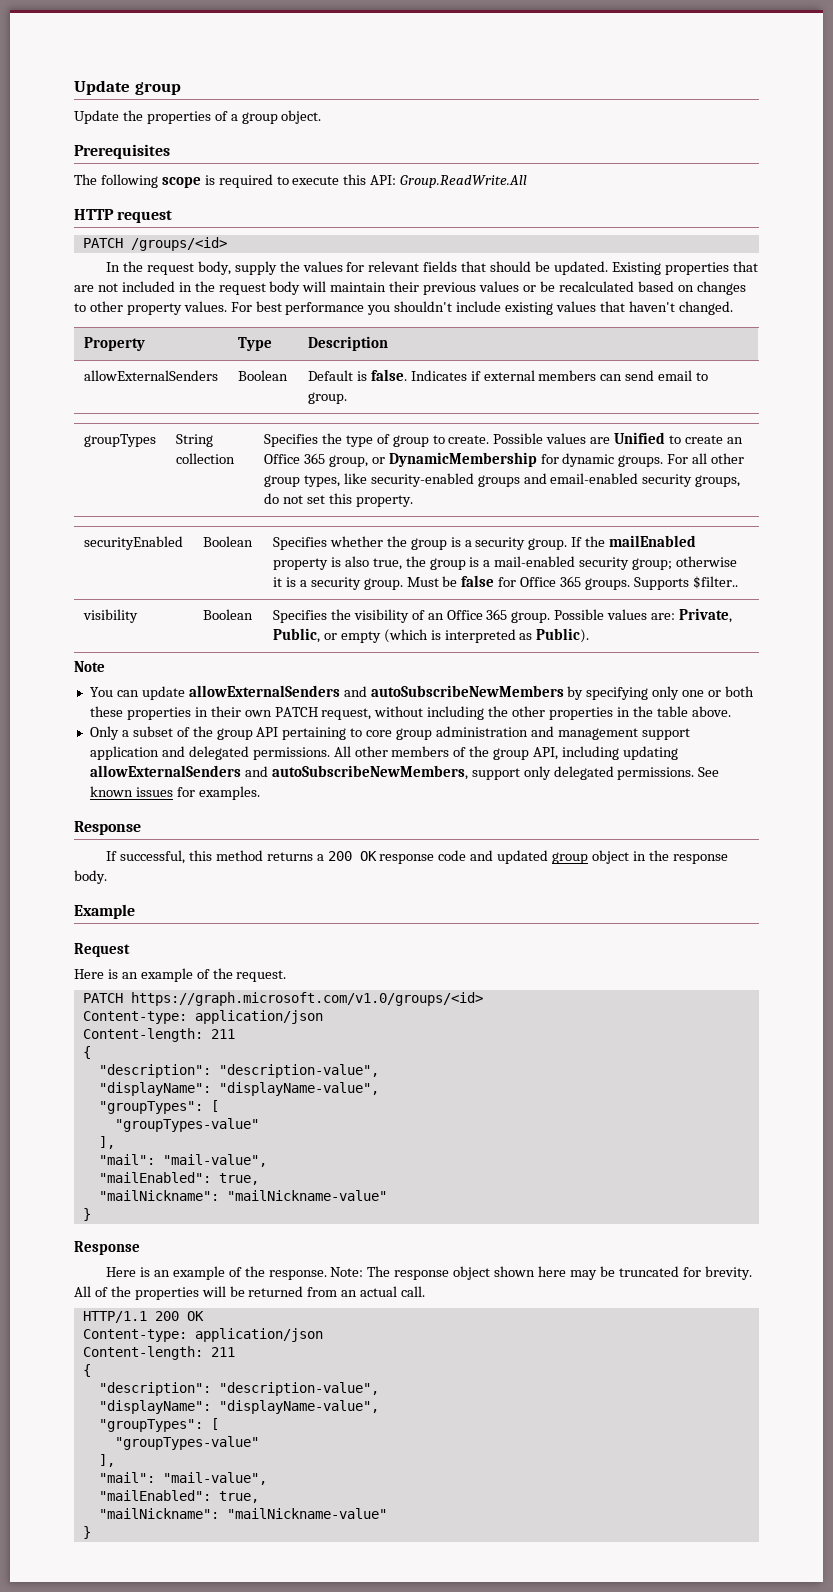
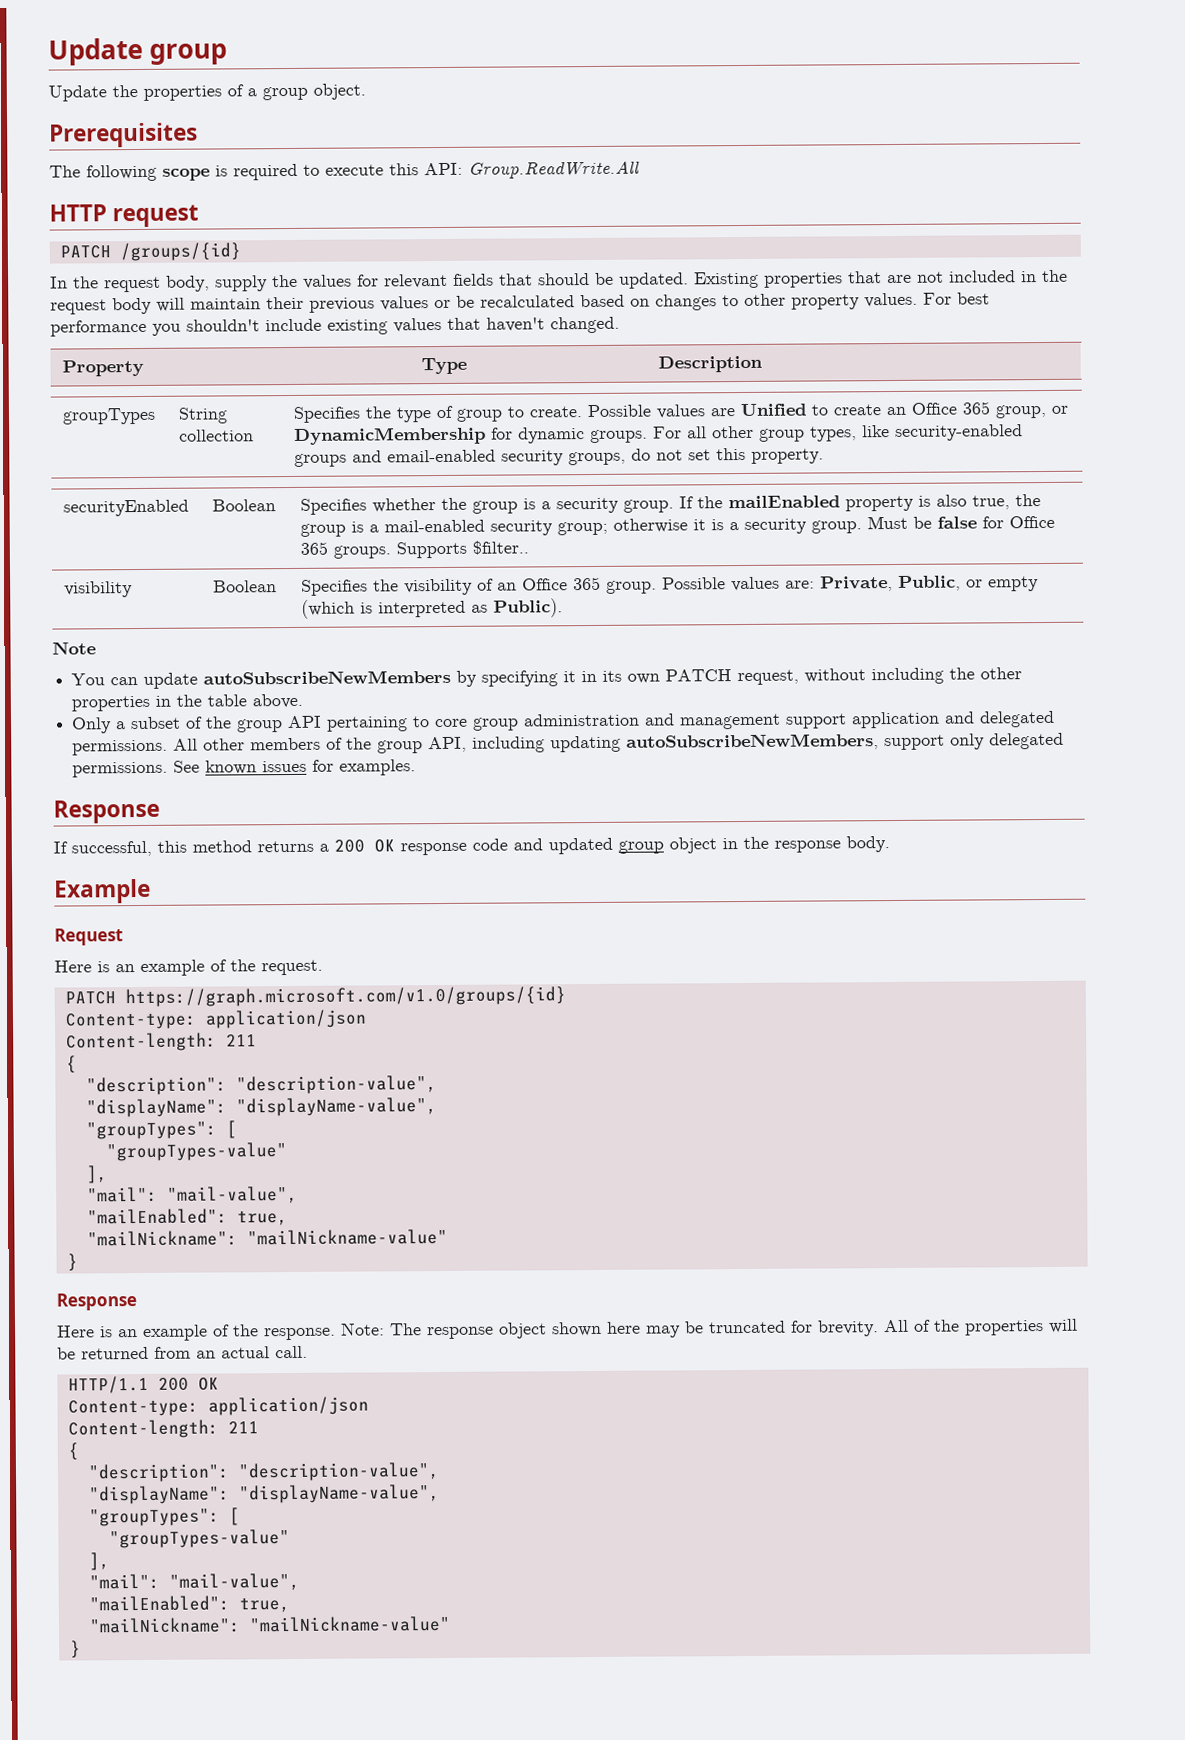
[130,237,227,251] /groups/<id> -> [119,242,241,262] /groups/{id}
[83,370,218,381] [237,370,288,381] [307,369,709,381] [307,392,347,404] // allowExternalSenders | Boolean | Default is false. Indicates if external members can send email to group. -> (763, 364) none
[188,685,367,697] allowExternalSenders and -> (199, 680) none
[652,686,755,700] [89,706,241,720] only one or both these properties in their -> [563,670,623,683] it in its
[89,765,268,777] allowExternalSenders and -> (622, 744) none
[130,992,483,1006] https://graph.microsoft.com/v1.0/groups/<id> -> [124,986,566,1008] https://graph.microsoft.com/v1.0/groups/{id}

